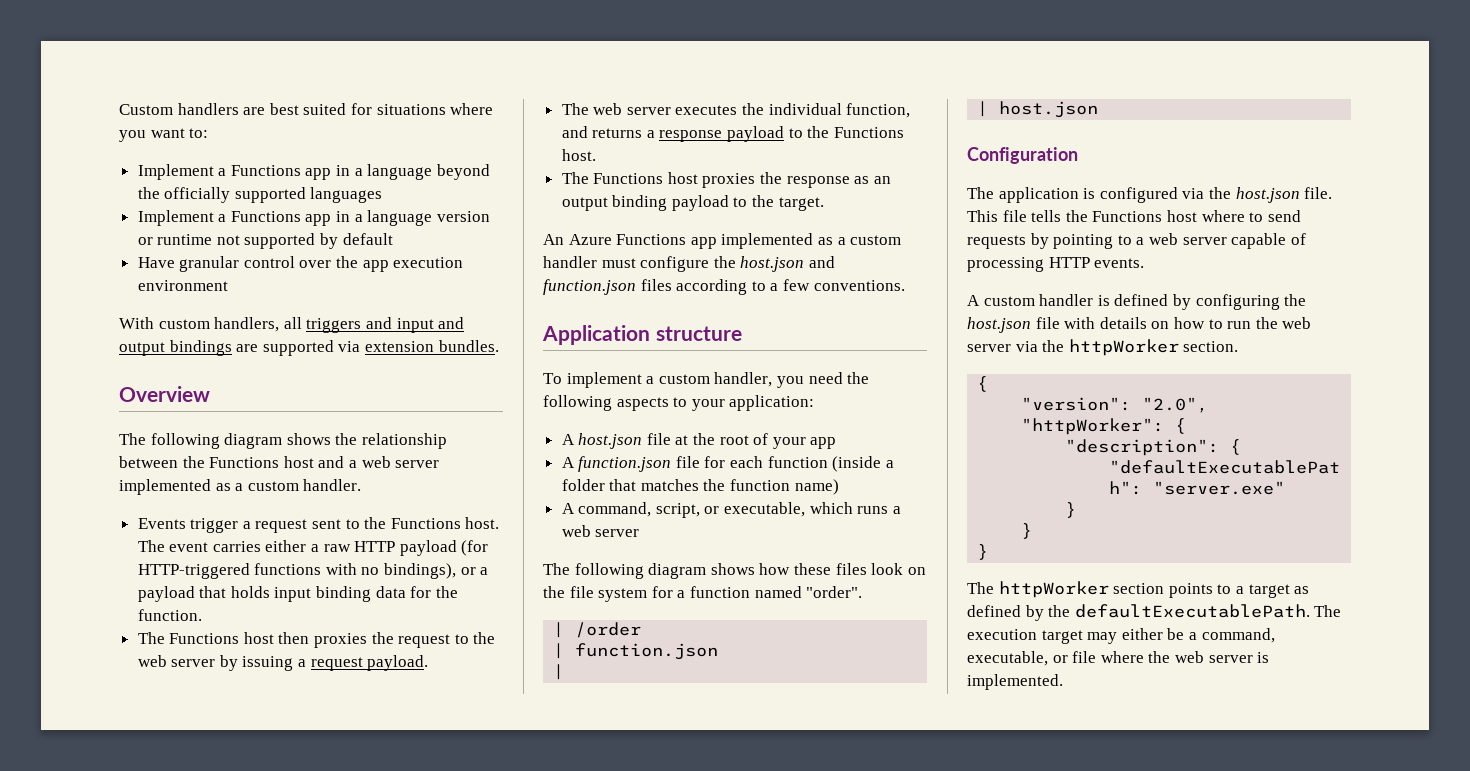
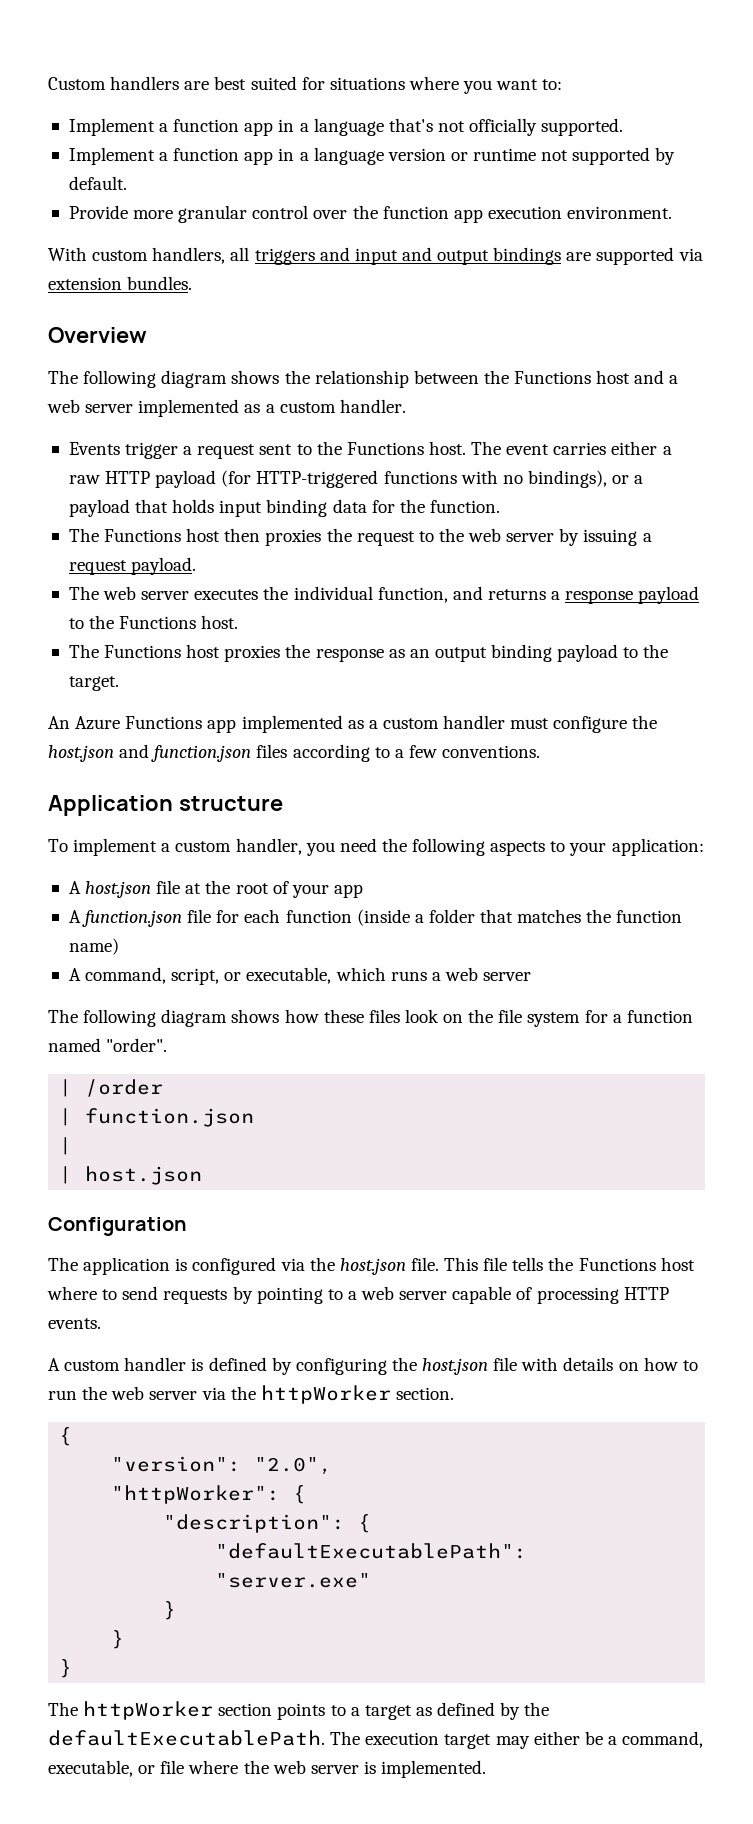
[230,164,490,180] [137,187,383,203] [137,210,301,226] Functions app in a language beyond the officially supported languages // Implement a Functions -> [173,118,624,136] [68,147,240,165] function app in a language that's not officially supported. // Implement a function
[342,233,393,245] [137,257,175,268] default // Have -> [68,176,127,190] [68,205,174,219] default. // Provide more
(359, 262) none -> [382,206,449,219] function
[137,280,228,291] environment -> [567,206,673,219] environment.

